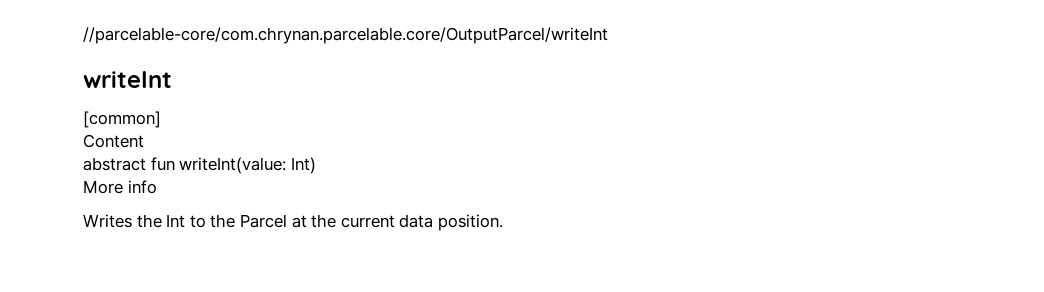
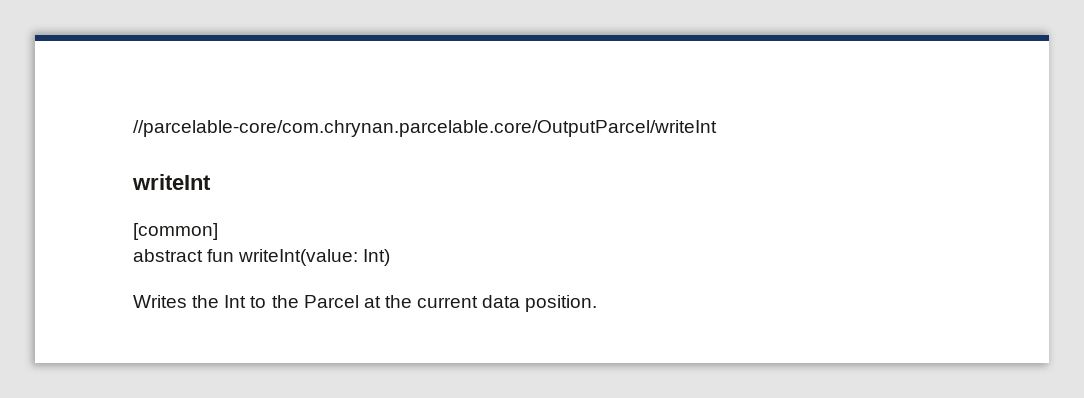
[83,134,144,148] // Content -> (218, 231) none
[83,180,157,194] // More info -> (391, 257) none

